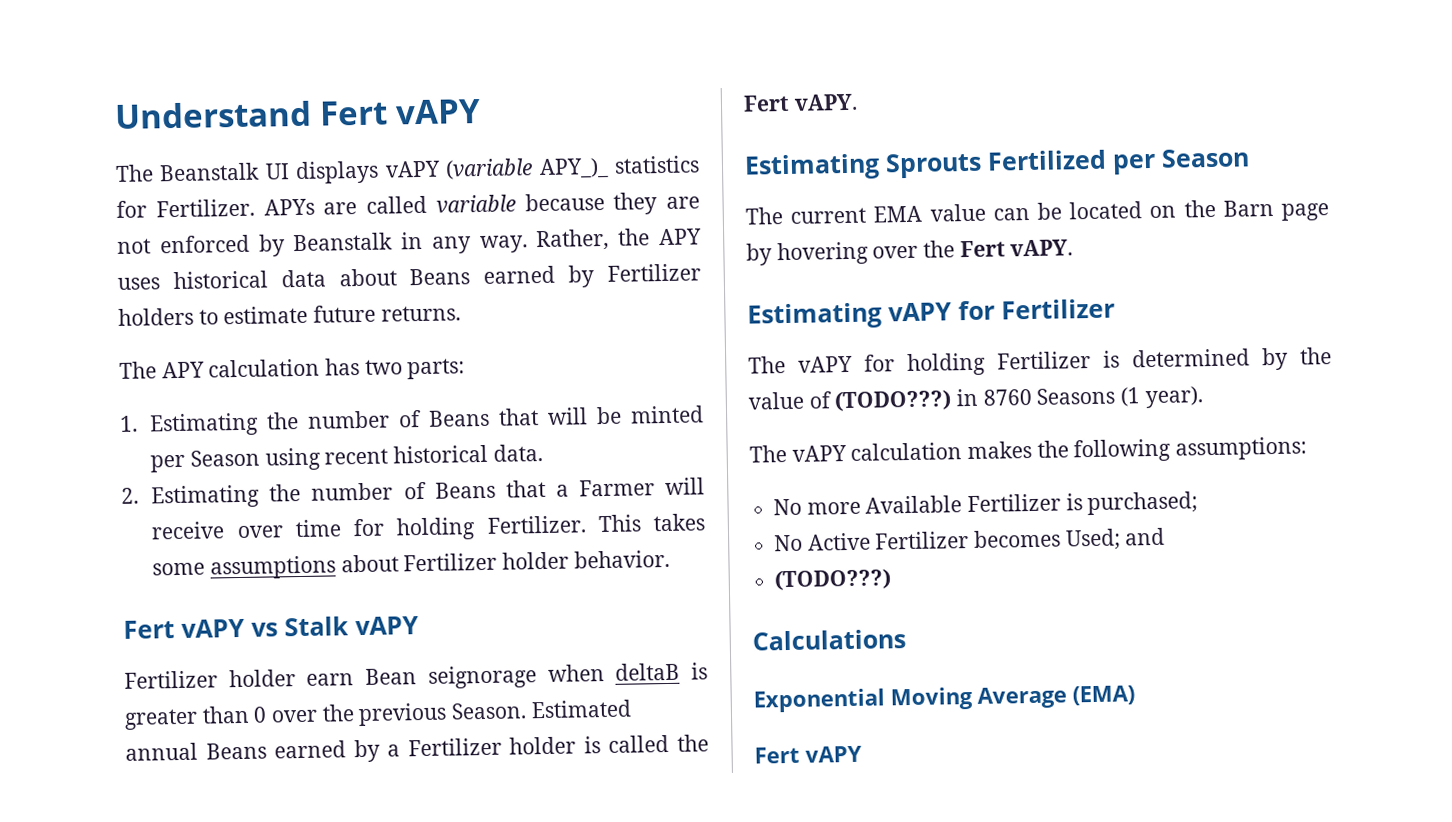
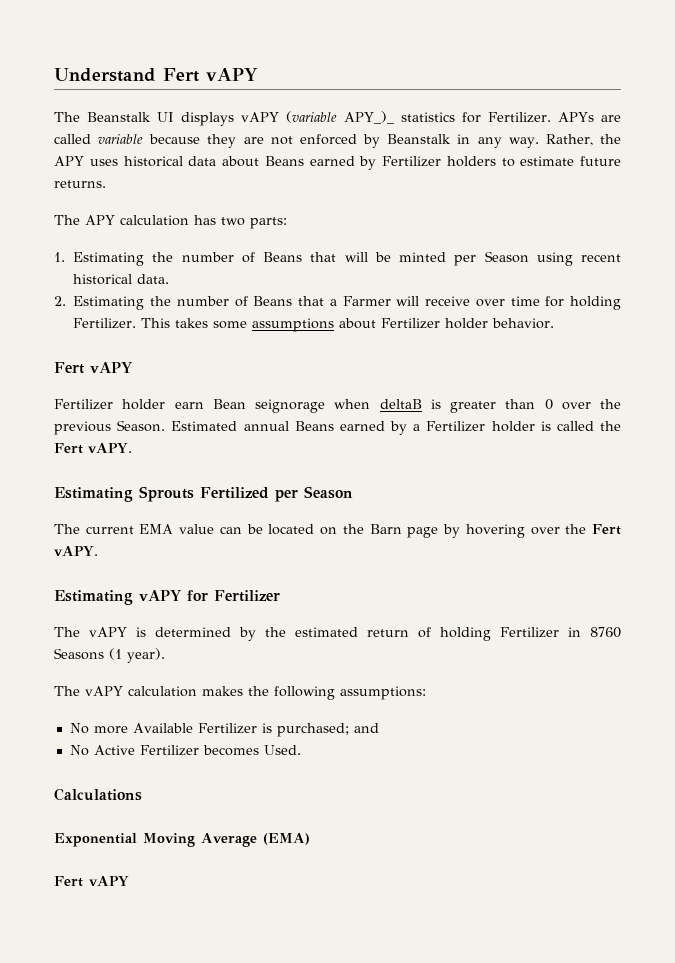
[251,616,419,637] vs Stalk vAPY -> (133, 367) none
[864,351,1091,377] for holding Fertilizer -> (127, 632) none
[748,389,953,412] value of (TODO???) -> [295,627,559,641] estimated return of holding Fertilizer
(1199, 503) none -> [353,723,379,733] and
[1064,527,1166,551] [774,568,892,591] Used; and // (TODO???) -> [263,745,301,755] Used.

